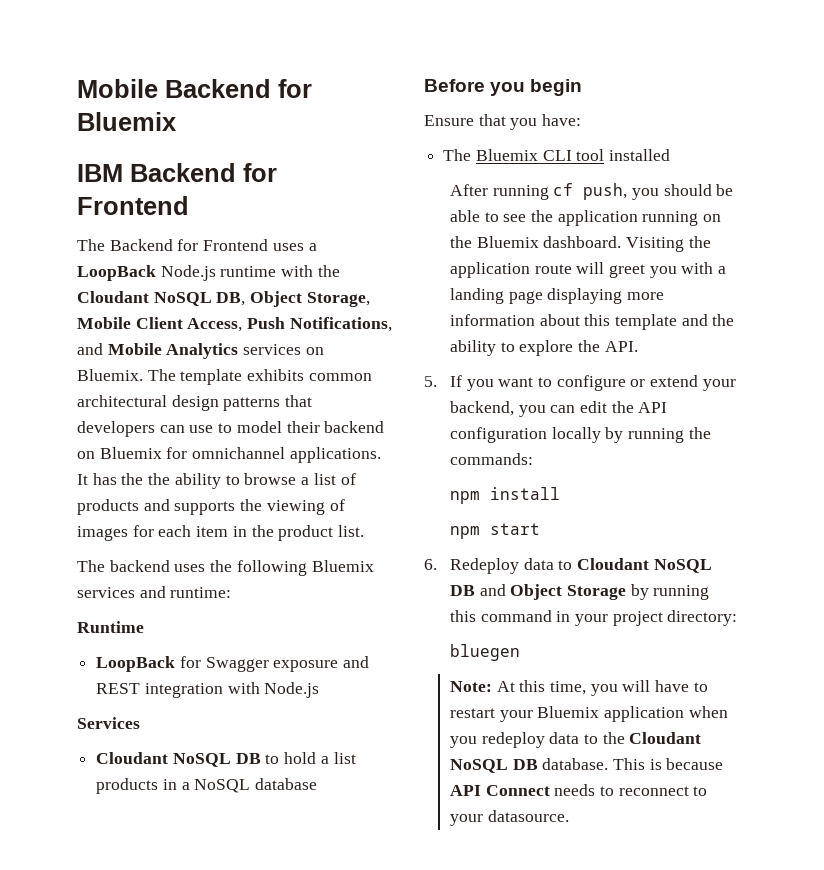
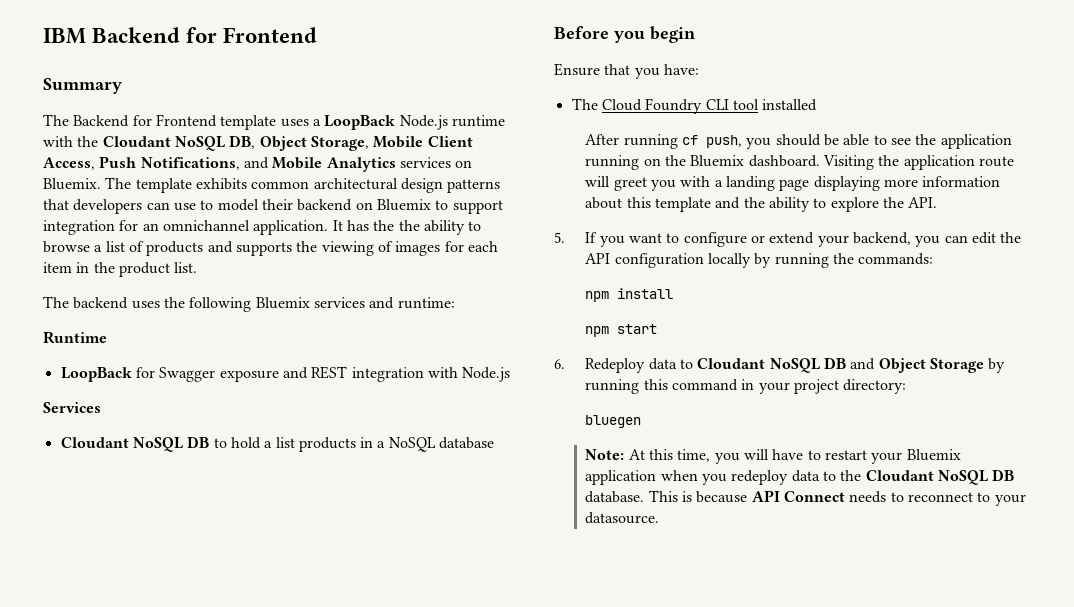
[77,79,312,98] [77,112,176,131] Mobile Backend for Bluemix // -> (43, 36) none
(189, 205) none -> [43,78,122,94] // Summary
(269, 245) none -> [220,115,277,130] template
[166,447,381,463] for omnichannel applications. -> [435,200,503,214] [43,220,329,235] to support integration for an omnichannel application.
[475,149,538,161] Bluemix -> [601,98,703,114] Cloud Foundry

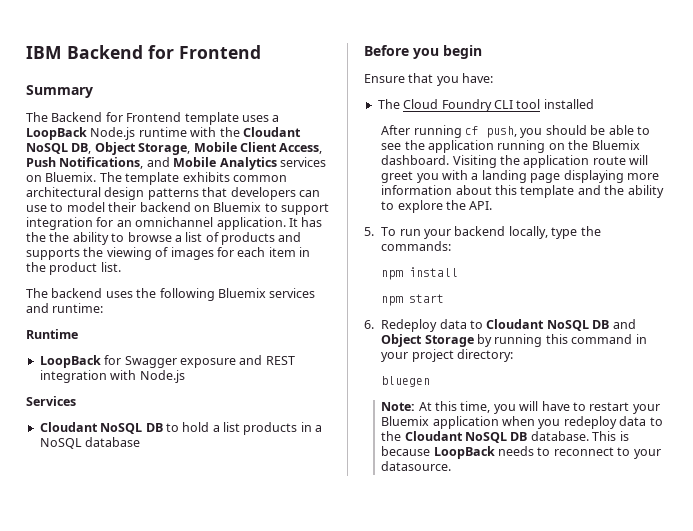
[585,232,1022,247] [585,253,829,268] If you want to configure or extend your backend, you can edit the API configuration locally by running -> [381,226,578,239] To run your backend locally, type
[751,490,846,502] API Connect -> [433,446,495,459] LoopBack

